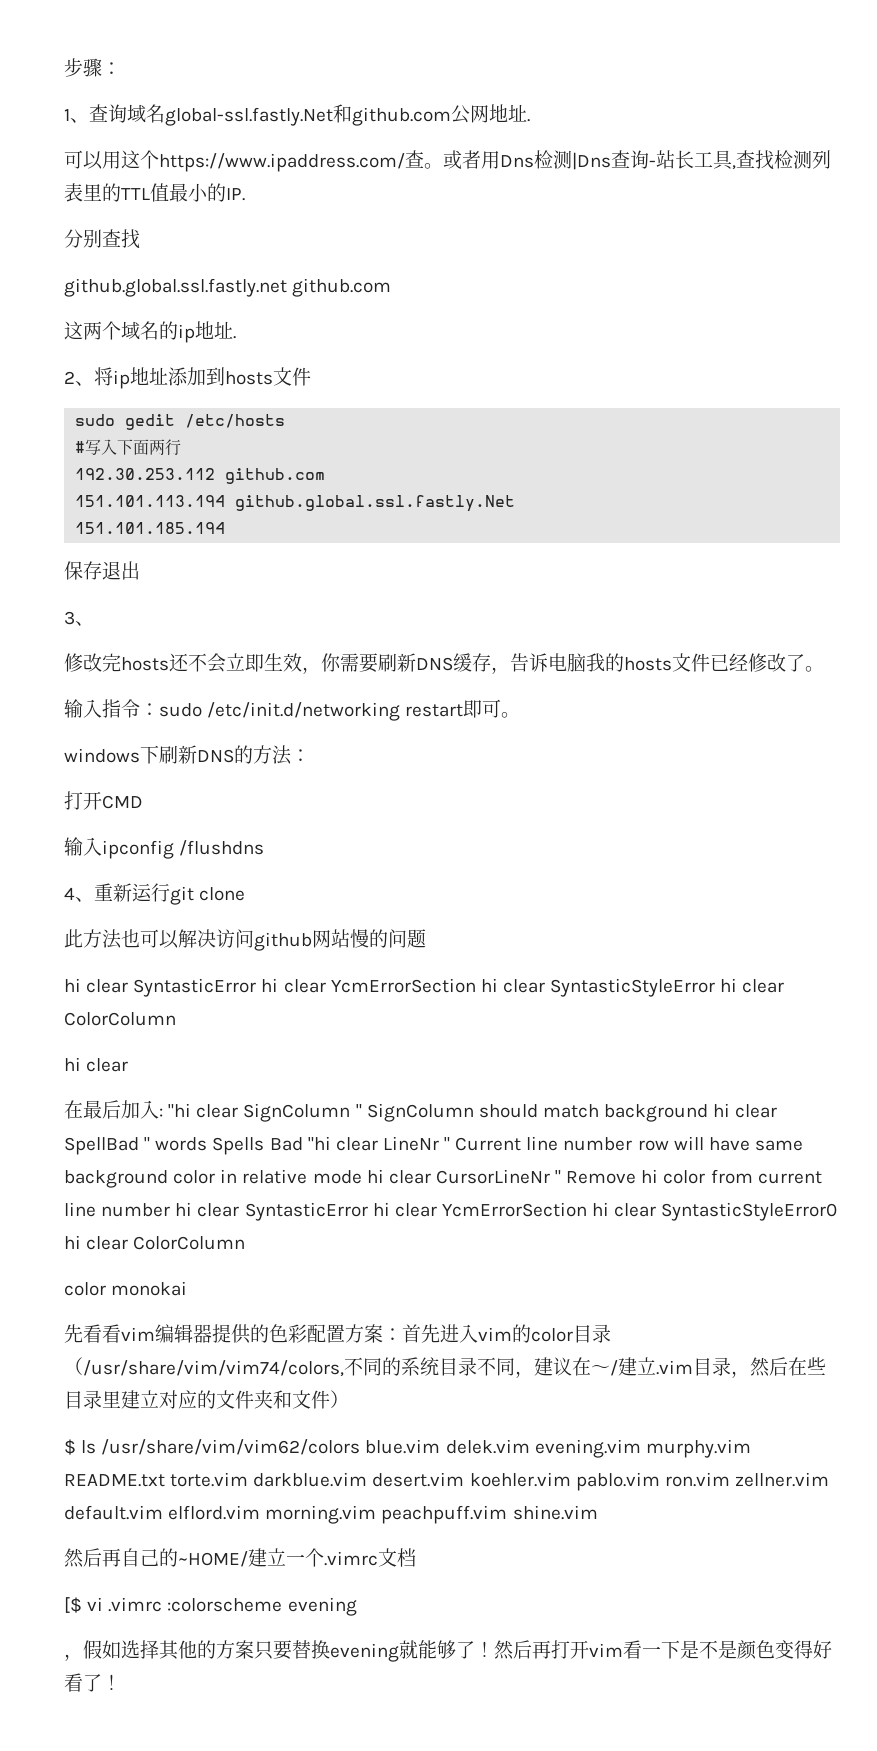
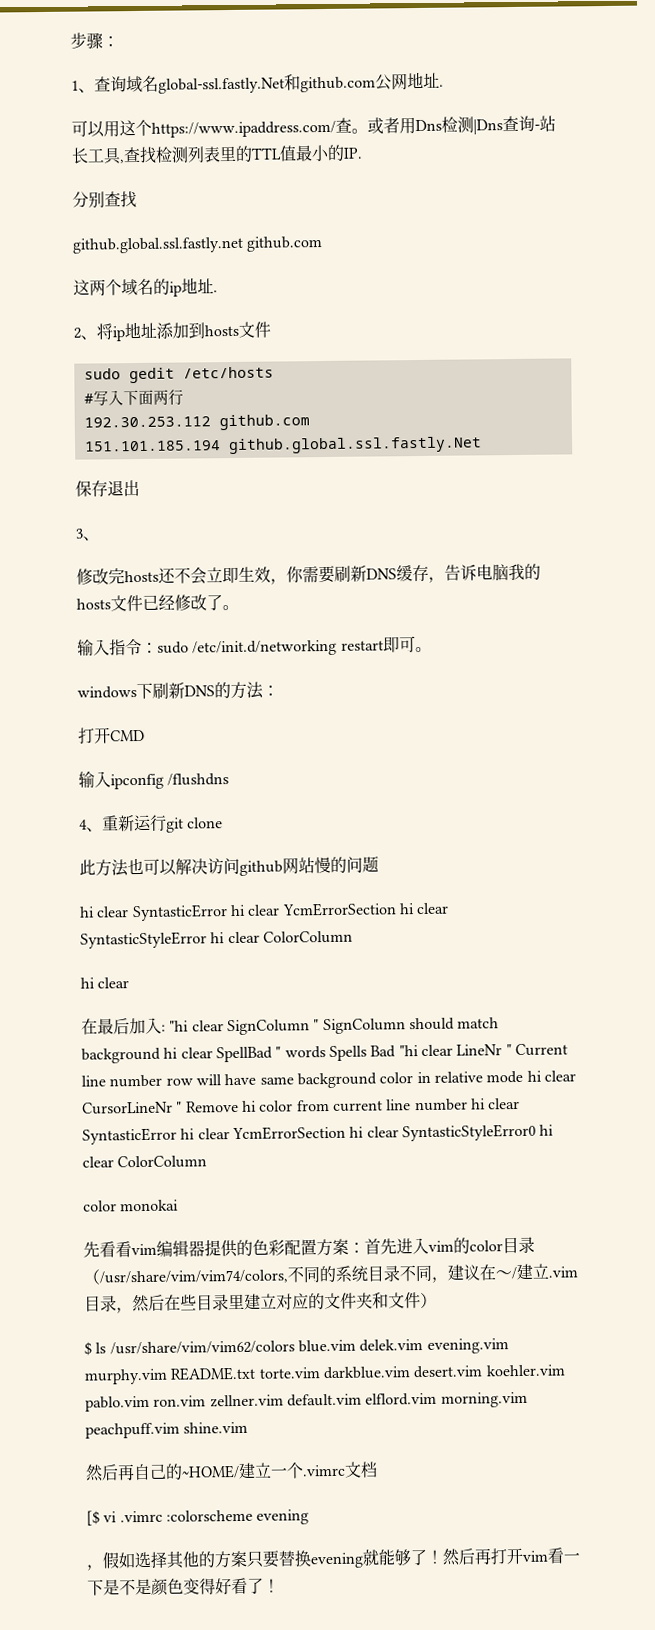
[75,495,226,507] 151.101.113.194 -> [84,440,221,452] 151.101.185.194
[75,522,226,534] // 151.101.185.194 -> (482, 445) none

